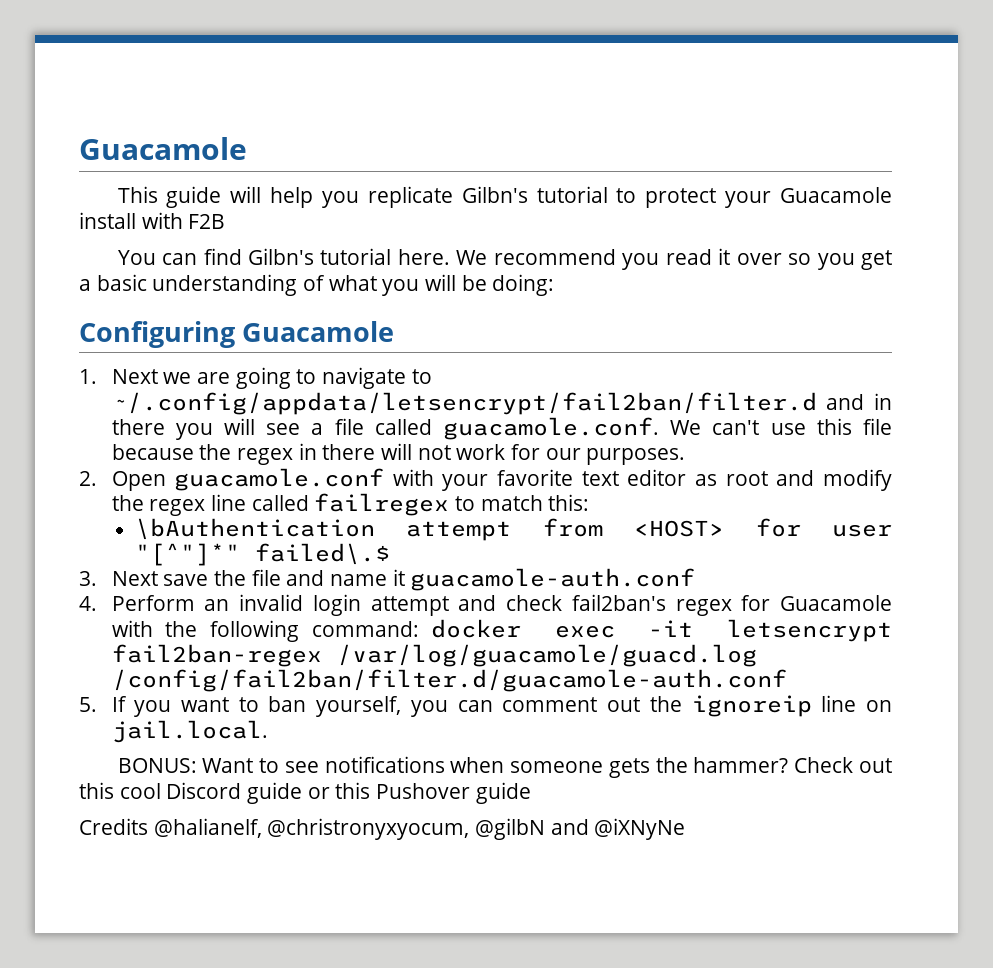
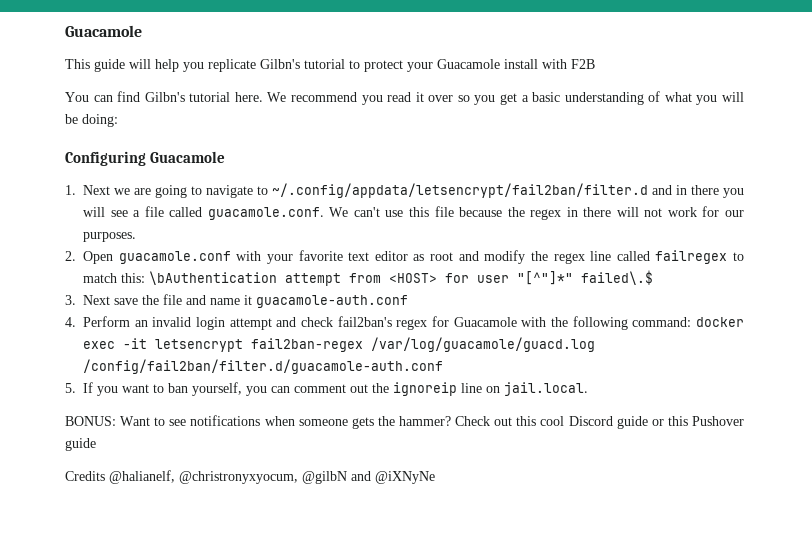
(590, 502) // -> (145, 278) none

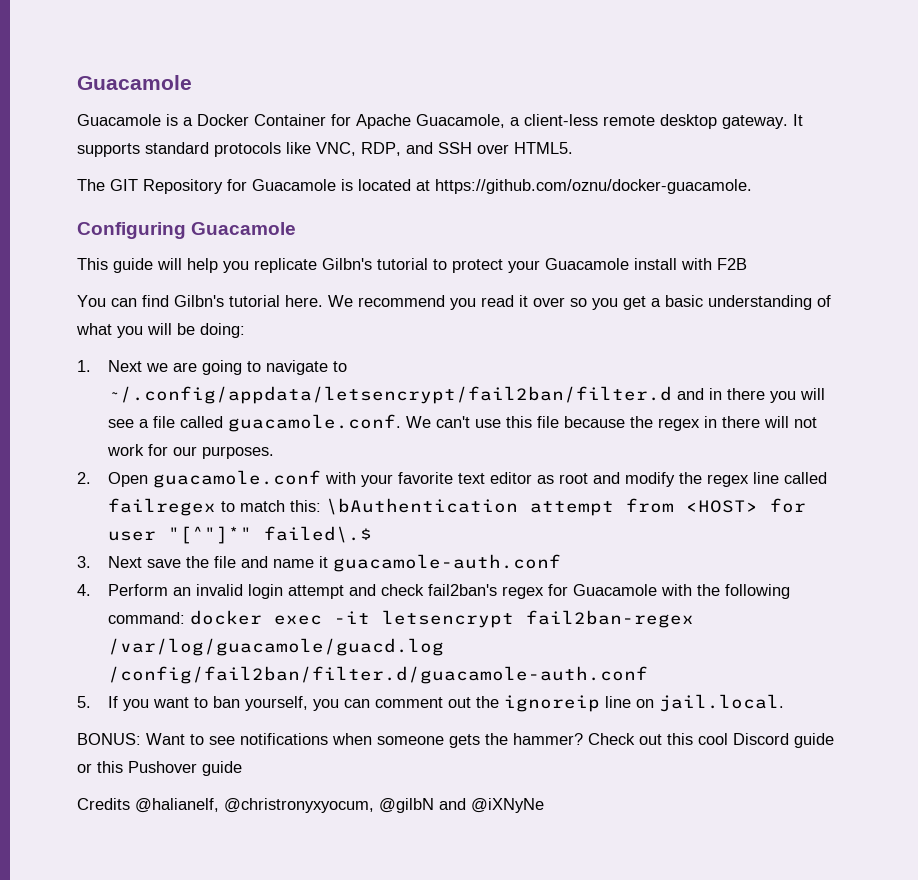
[65,25,142,37] Guacamole -> [77,75,192,90] [77,114,803,129] [77,142,573,157] [77,179,752,194] [77,222,297,239] Guacamole // Guacamole is a Docker Container for Apache Guacamole, a client-less remote desktop gateway. It supports standard protocols like VNC, RDP, and SSH over HTML5. // The GIT Repository for Guacamole is located at https://github.com/oznu/docker-guacamole. // Configuring Guacamole
[65,151,226,166] // Configuring Guacamole -> (245, 330) none

